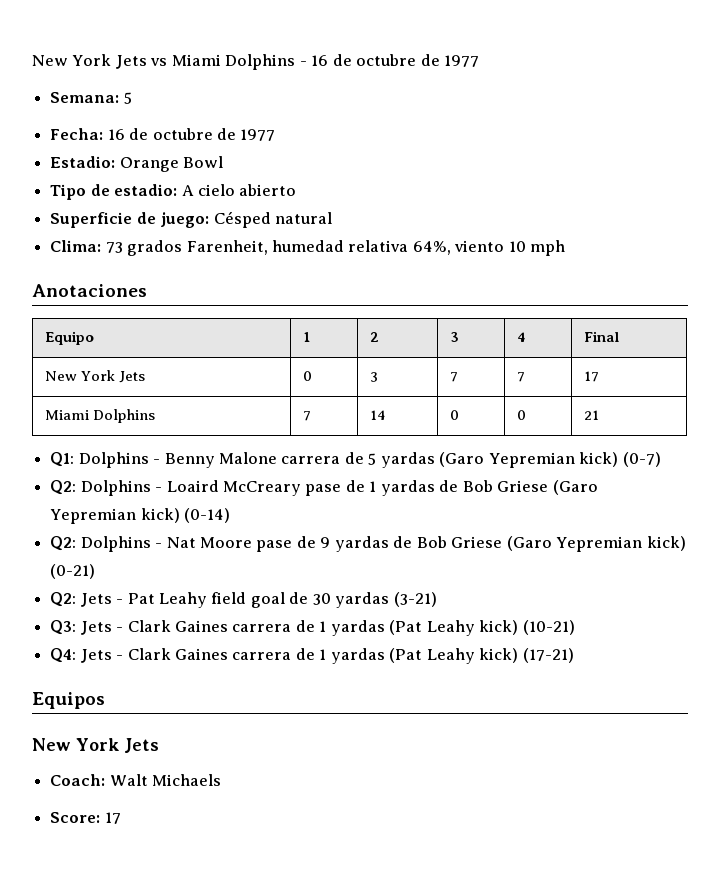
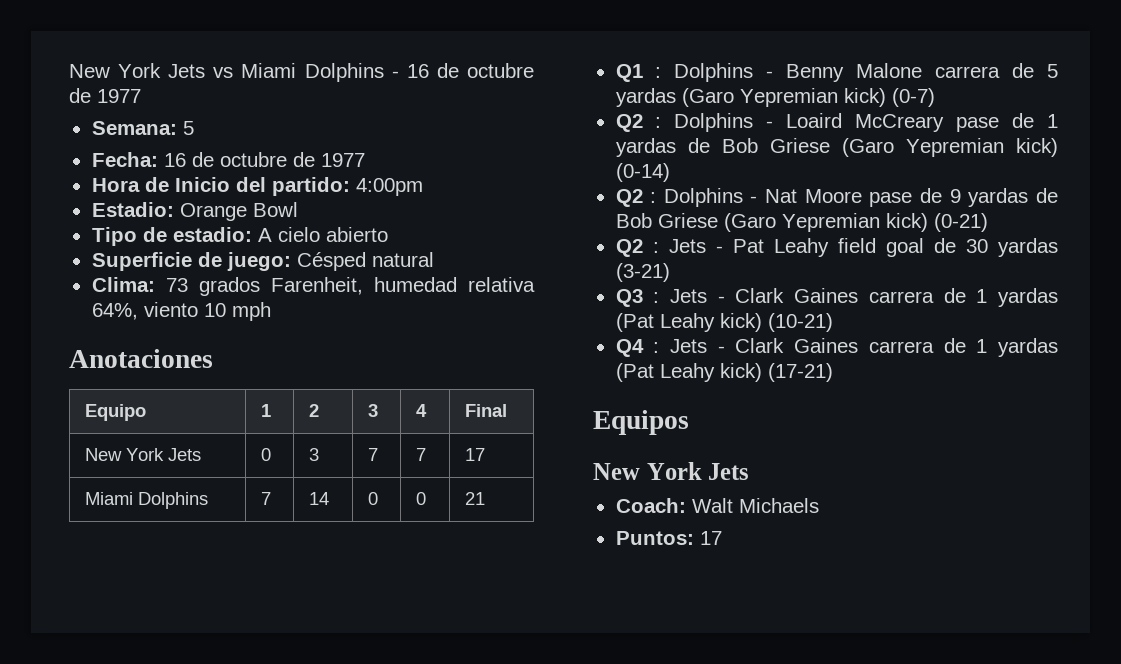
(276, 135) none -> [91,177,423,196] // Hora de Inicio del partido: 4:00pm
[50,452,75,467] Q1: -> [615,64,662,82] Q1 :
[50,480,77,495] Q2: -> [615,114,662,132] Q2 :
[50,536,77,551] Q2: -> [615,189,657,207] Q2 :
[50,592,77,607] Q2: -> [615,239,659,257] Q2 :
[50,620,77,635] Q3: -> [615,289,660,307] Q3 :
[50,648,77,663] Q4: -> [615,339,660,357] Q4 :
[50,812,101,823] Score: -> [615,531,694,545] Puntos:

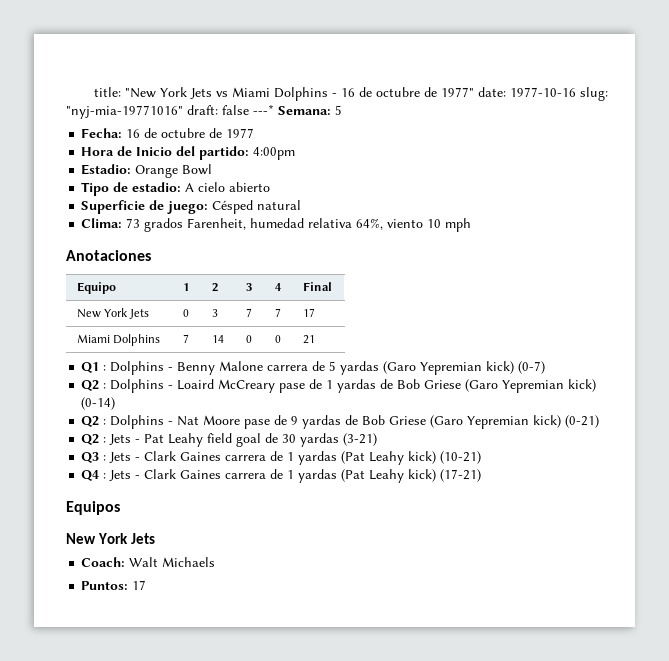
[69,64,110,78] New -> [94,87,157,98] title: "New
[97,89,141,103] 1977 // -> [441,87,609,101] [66,104,274,119] 1977" date: 1977-10-16 slug: "nyj-mia-19771016" draft: false ---*

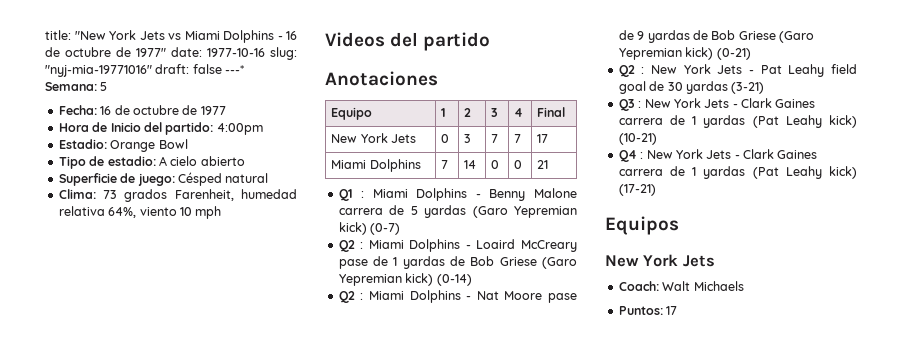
(472, 225) none -> [325,32,491,51] // Videos del partido
(107, 368) none -> [372,189,408,198] Miami
(107, 386) none -> [368,240,404,249] Miami
(107, 422) none -> [368,291,404,300] Miami
(107, 440) none -> [651,64,711,74] New York
(107, 458) none -> [644,98,701,108] New York
(107, 476) none -> [646,149,703,159] New York

